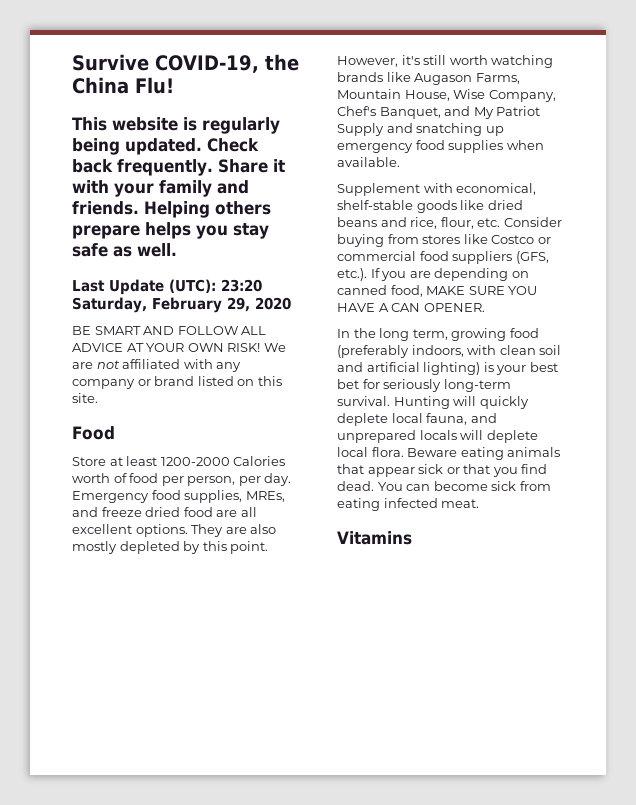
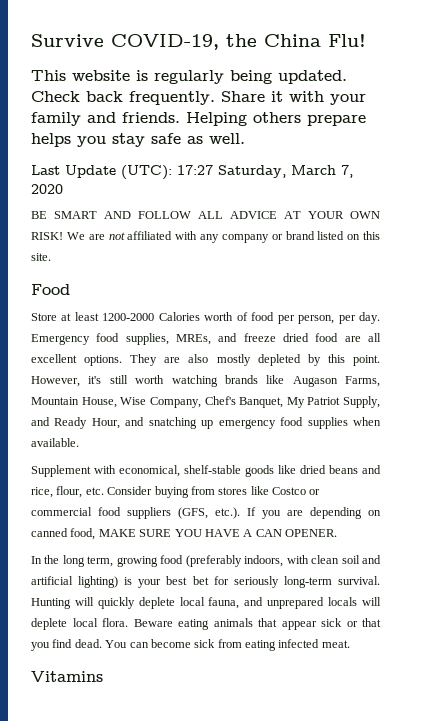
[221,279,262,292] [72,297,250,313] 23:20 Saturday, February 29, -> [177,165,353,178] 17:27 Saturday, March 7,
[444,106,471,116] and -> (284, 402) none
[337,123,384,136] Supply -> [343,396,380,408] [31,417,120,429] Supply, and Ready Hour,

